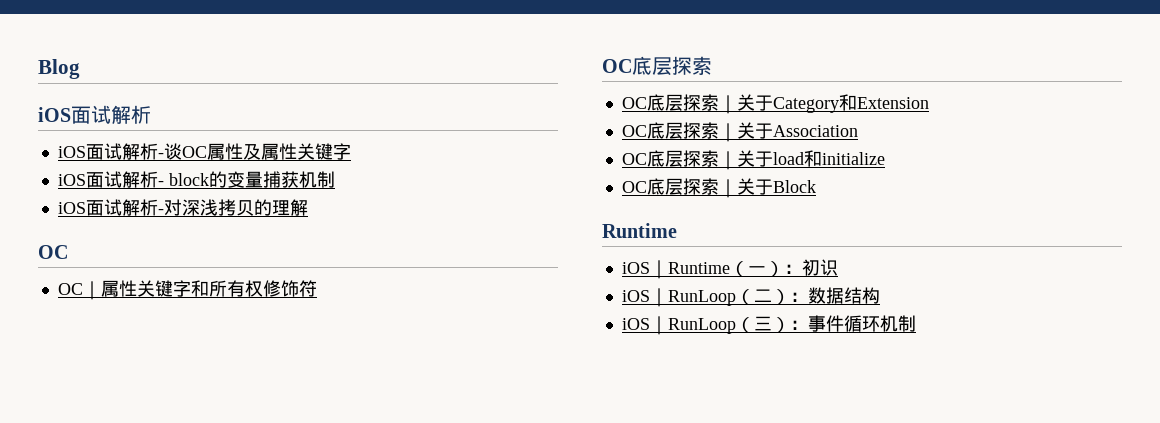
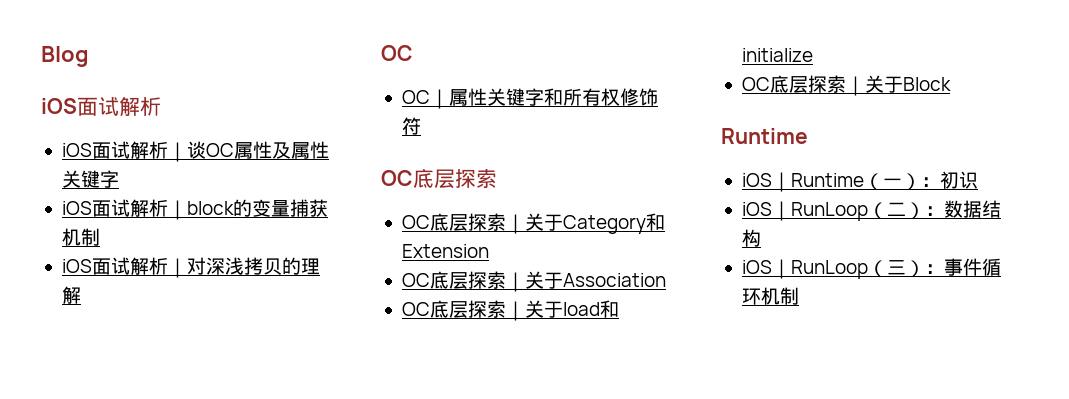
[157,153,164,158] - -> [167,142,187,162] ｜
[157,181,164,186] - -> [167,200,187,220] ｜
[157,209,164,214] - -> [167,258,187,278] ｜

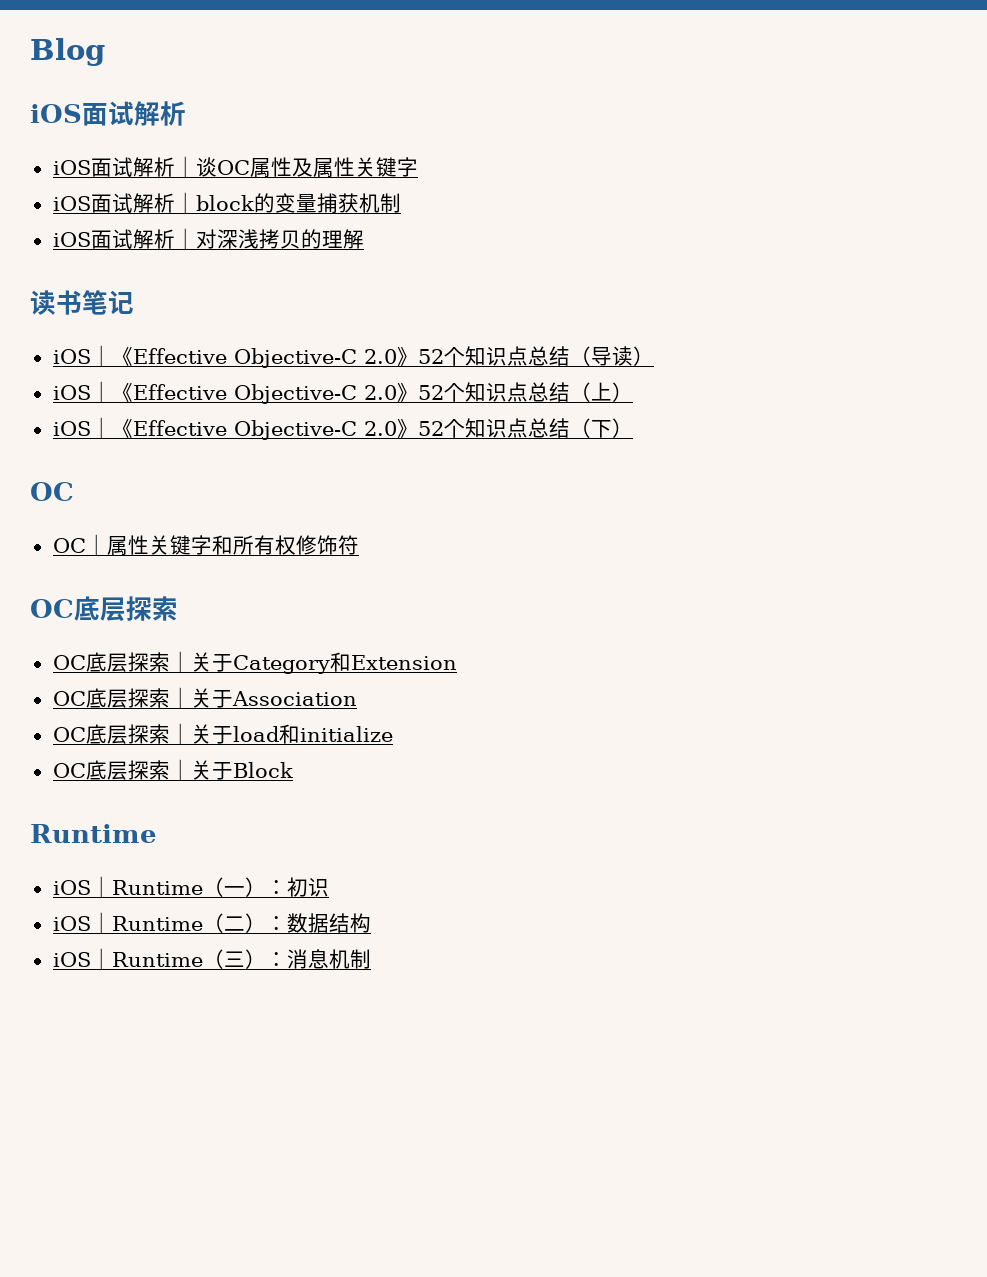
(81, 295) none -> [30,290,134,315] [52,345,654,368] [52,381,633,404] [52,417,633,440] // 读书笔记 // iOS｜《Effective Objective-C 2.0》52个知识点总结（导读） // iOS｜《Effective Objective-C 2.0》52个知识点总结（上） // iOS｜《Effective Objective-C 2.0》52个知识点总结（下）
[790,202,868,221] RunLoop -> [111,916,203,931] Runtime
[790,260,868,279] RunLoop -> [111,952,203,967] Runtime
[943,258,1001,276] [741,288,761,305] 事件循环 -> [286,949,329,969] 消息

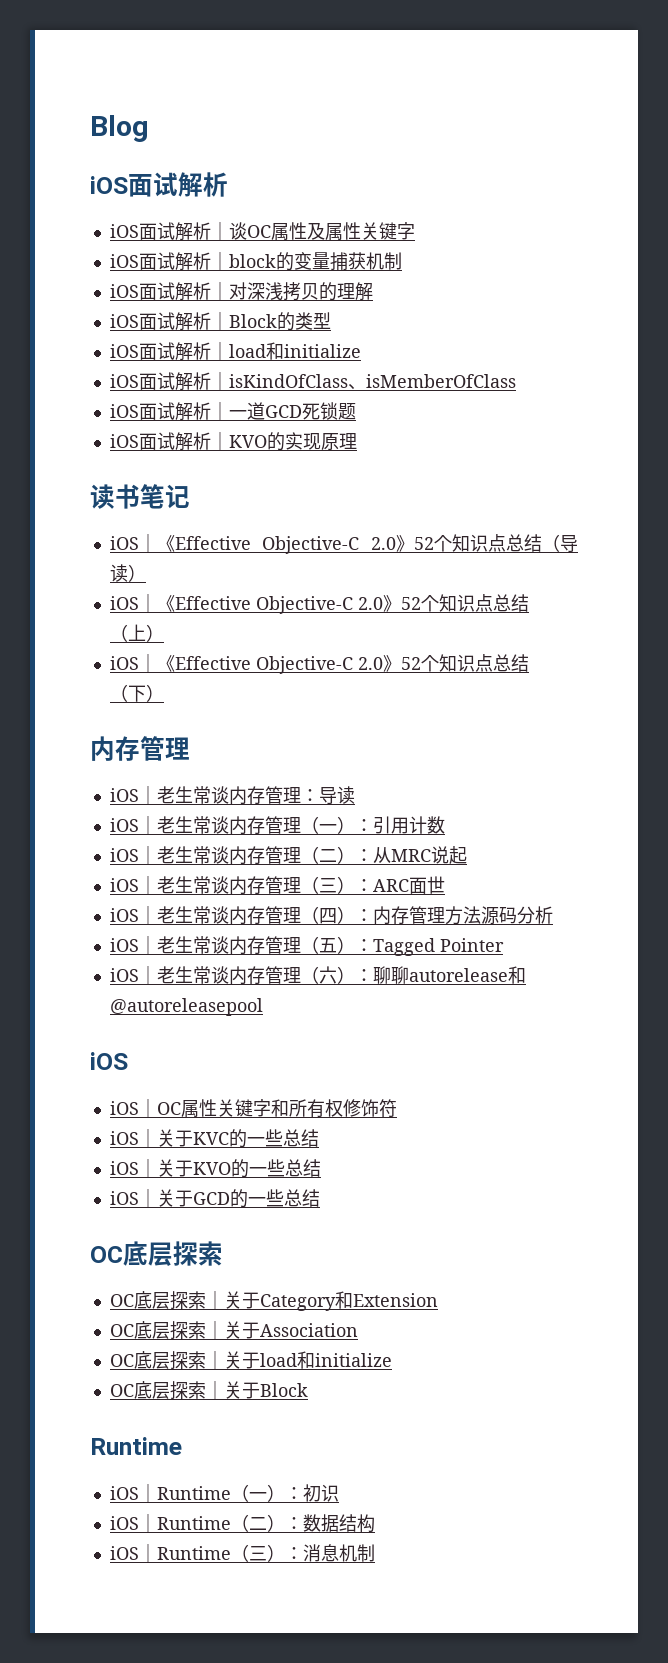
(364, 239) none -> [109,312,331,331] [109,342,361,361] [109,372,516,391] [109,402,356,421] [109,432,357,451] // iOS面试解析｜Block的类型 // iOS面试解析｜load和initialize // iOS面试解析｜isKindOfClass、isMemberOfClass // iOS面试解析｜一道GCD死锁题 // iOS面试解析｜KVO的实现原理
[30,482,74,501] [52,534,107,556] OC // OC｜ -> [90,736,190,761] [109,786,355,805] [109,816,445,835] [109,846,467,865] [109,876,445,895] [109,906,553,925] [109,936,504,956] [109,966,526,985] [109,998,263,1016] [90,1052,128,1070] [109,1099,181,1118] 内存管理 // iOS｜老生常谈内存管理：导读 // iOS｜老生常谈内存管理（一）：引用计数 // iOS｜老生常谈内存管理（二）：从MRC说起 // iOS｜老生常谈内存管理（三）：ARC面世 // iOS｜老生常谈内存管理（四）：内存管理方法源码分析 // iOS｜老生常谈内存管理（五）：Tagged Pointer // iOS｜老生常谈内存管理（六）：聊聊autorelease和@autoreleasepool // iOS // iOS｜OC
(359, 545) none -> [109,1129,319,1148] [109,1159,321,1178] [109,1189,320,1208] // iOS｜关于KVC的一些总结 // iOS｜关于KVO的一些总结 // iOS｜关于GCD的一些总结

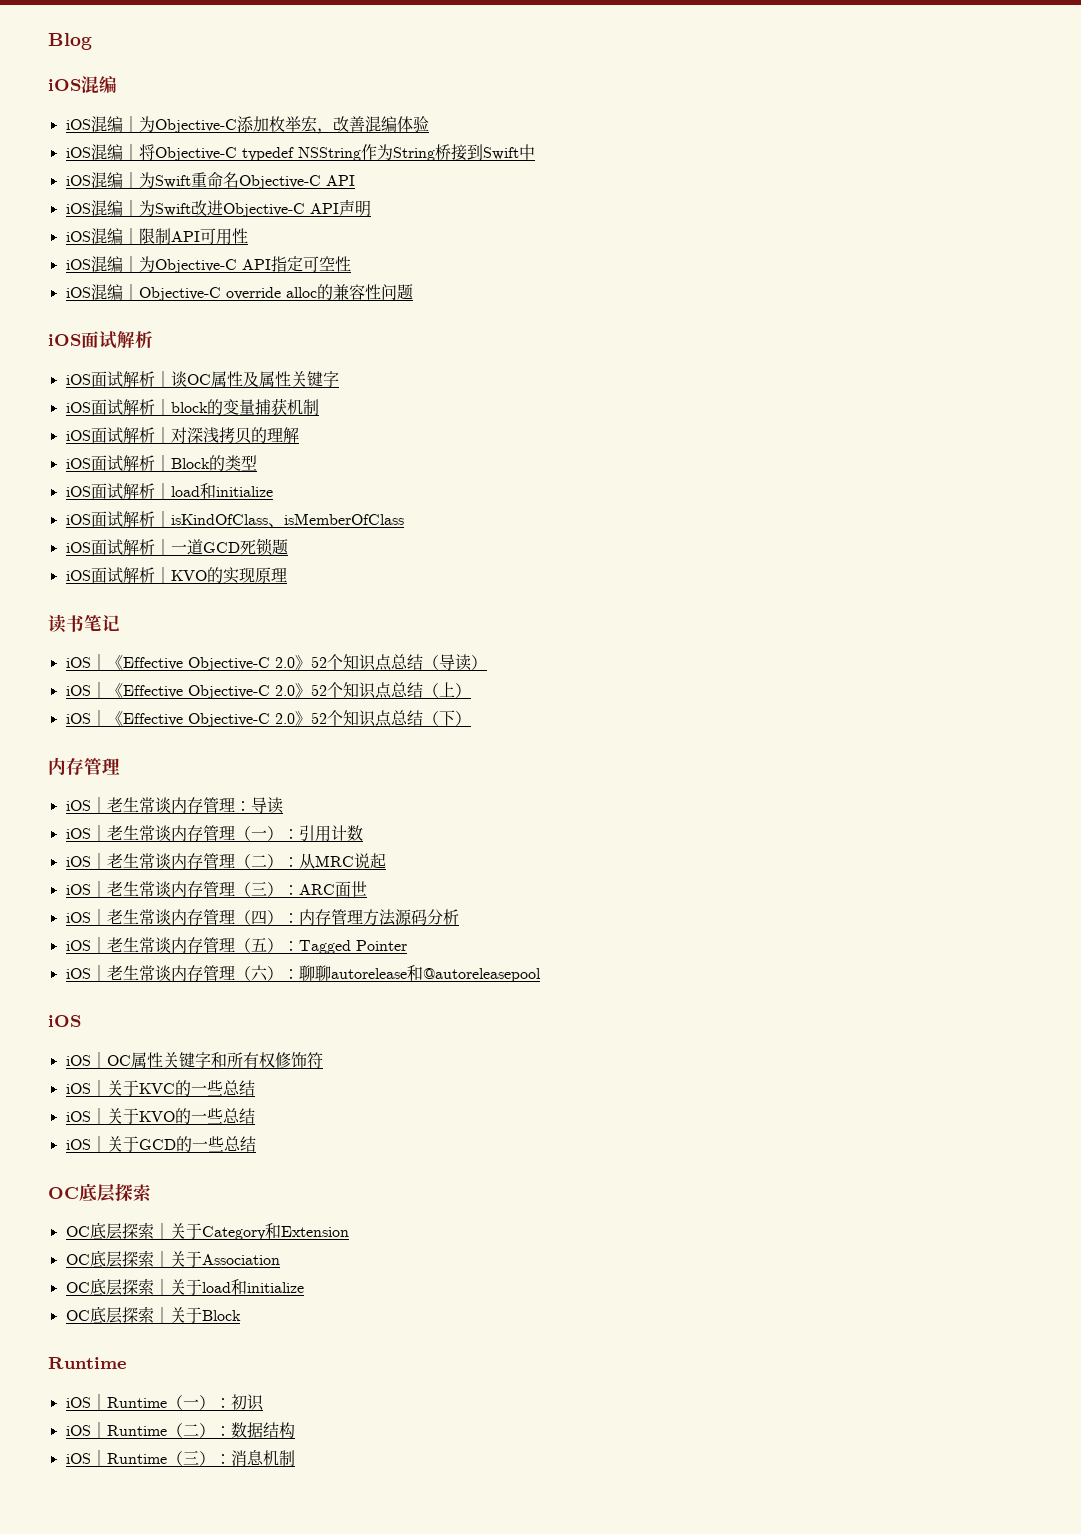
(149, 128) none -> [48,76,117,93] [65,116,429,134] [65,144,535,161] [65,172,355,189] [65,199,371,217] [65,228,248,245] [65,256,351,273] [65,284,413,301] // iOS混编 // iOS混编｜为Objective-C添加枚举宏，改善混编体验 // iOS混编｜将Objective-C typedef NSString作为String桥接到Swift中 // iOS混编｜为Swift重命名Objective-C API // iOS混编｜为Swift改进Objective-C API声明 // iOS混编｜限制API可用性 // iOS混编｜为Objective-C API指定可空性 // iOS混编｜Objective-C override alloc的兼容性问题

